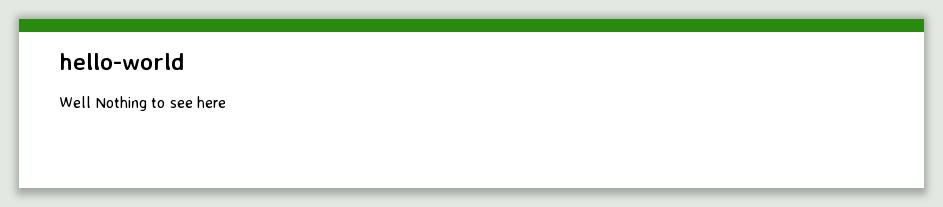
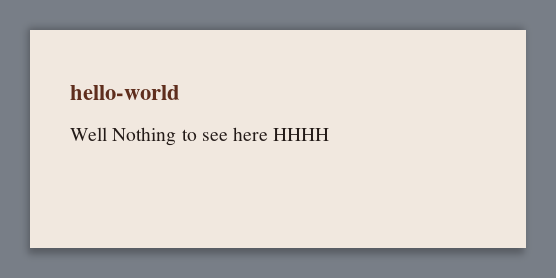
(226, 102) none -> [273,128,330,141] HHHH

